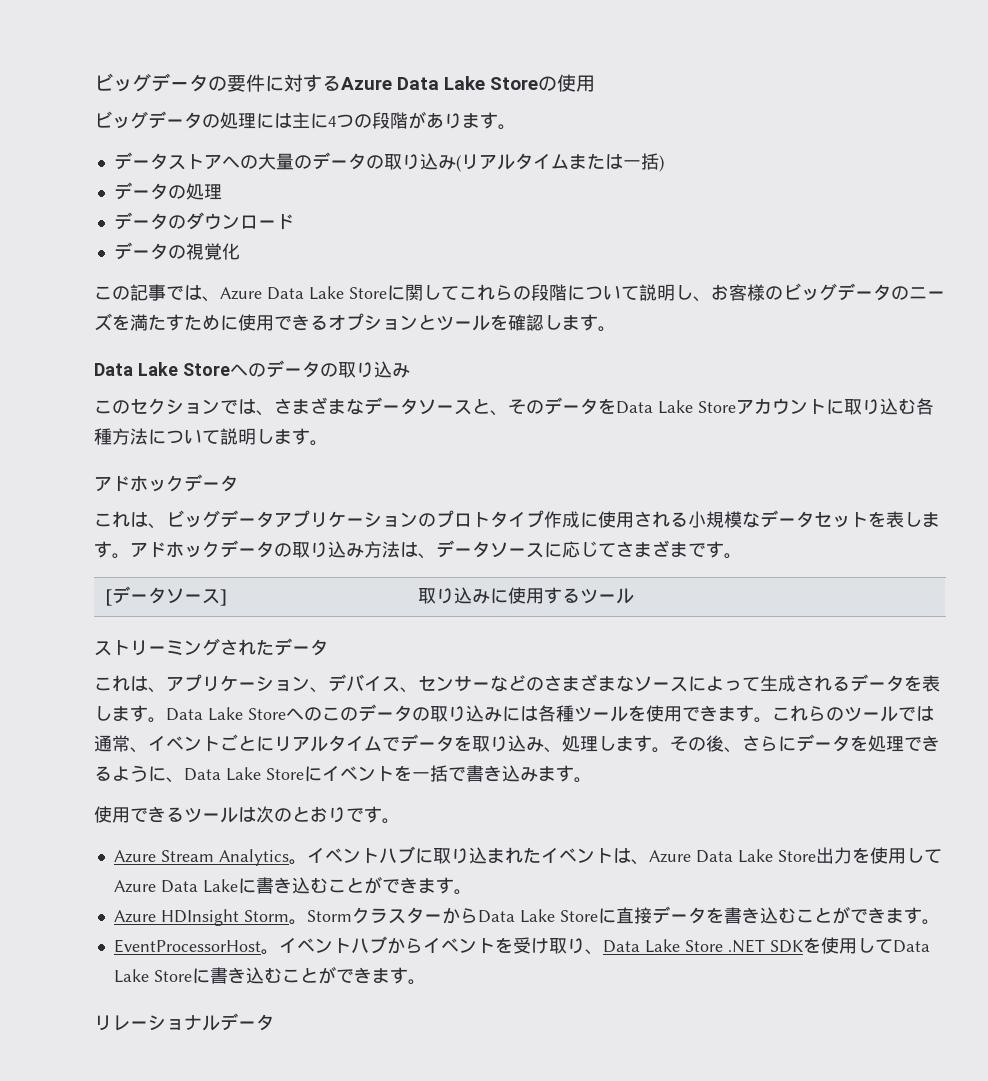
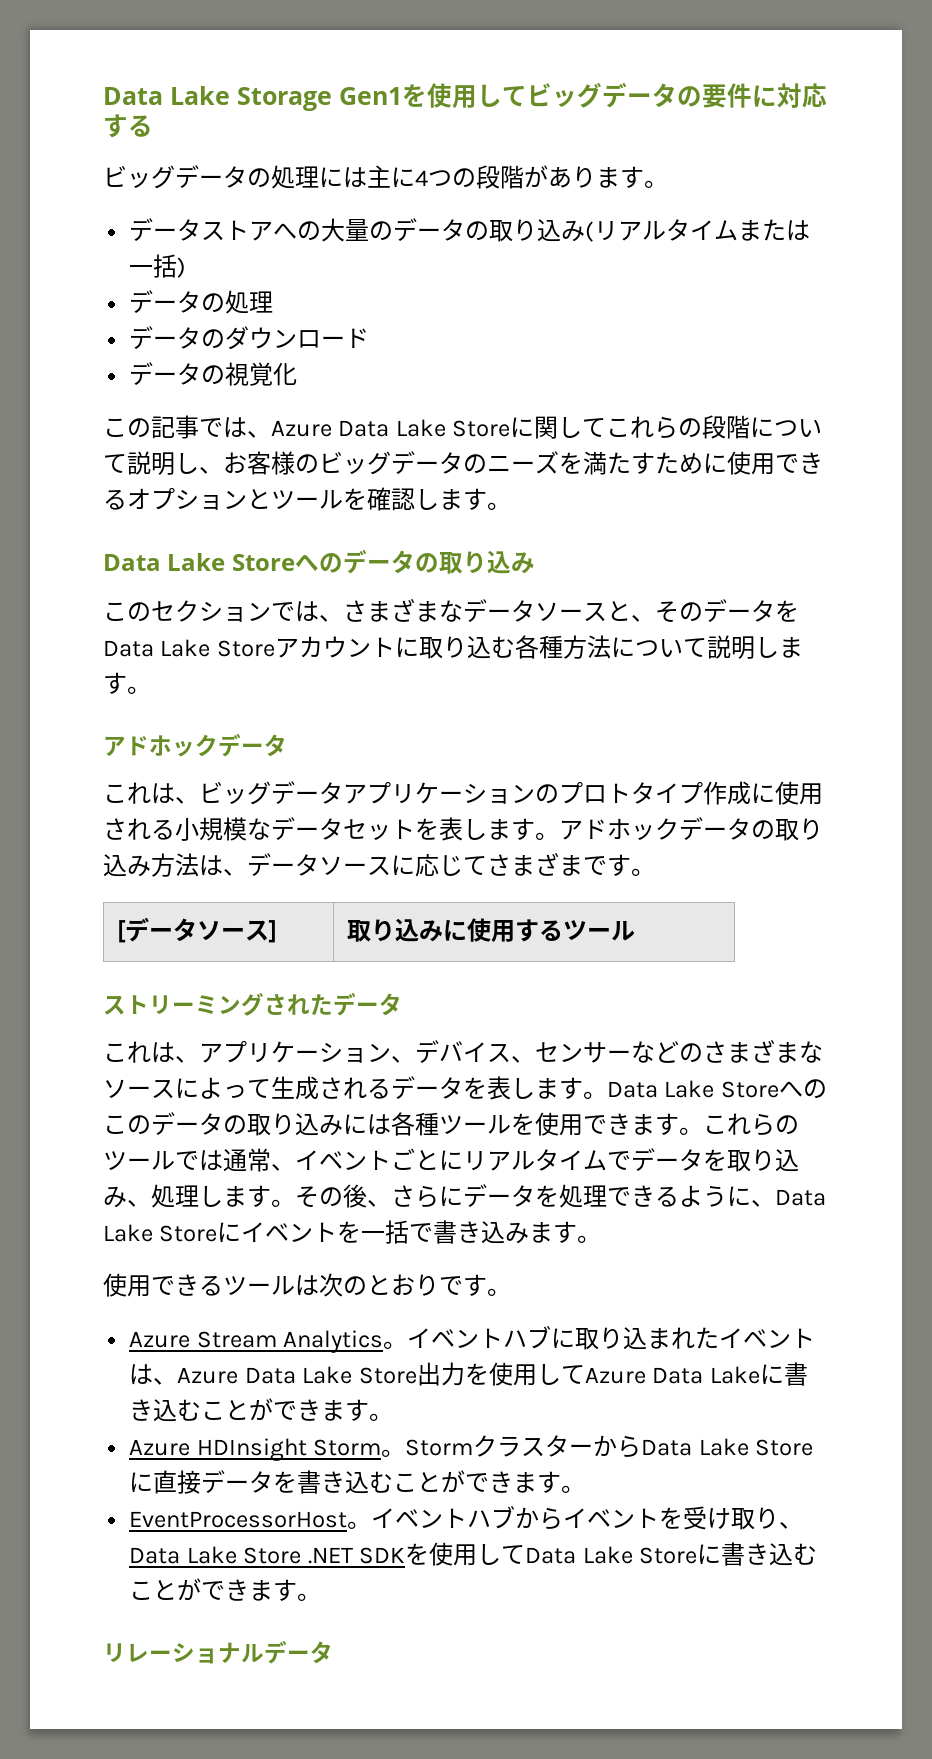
(94, 82) none -> [103,83,527,111] Data Lake Storage Gen1を使用して
[303,74,596,92] するAzure Data Lake Storeの使用 -> [802,83,827,108] [103,114,153,138] 応する

